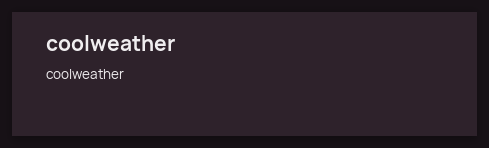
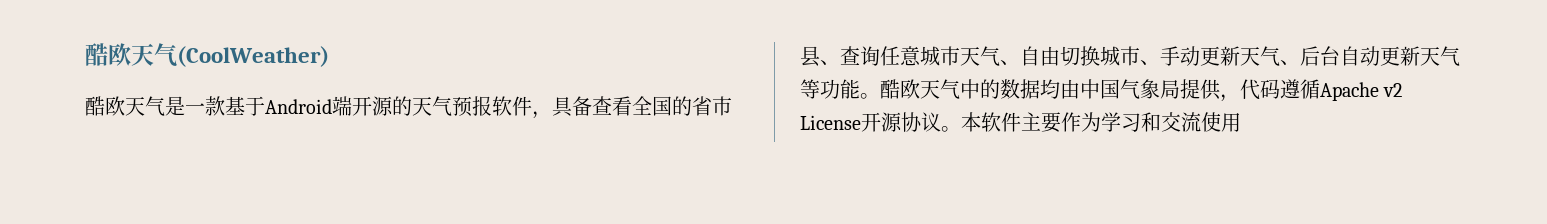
[46,35,175,51] [46,69,124,79] coolweather // coolweather -> [85,43,329,67] [85,96,732,119] [800,46,1460,67] [800,79,1403,102] [800,112,1241,133] 酷欧天气(CoolWeather) // 酷欧天气是一款基于Android端开源的天气预报软件，具备查看全国的省市县、查询任意城市天气、自由切换城市、手动更新天气、后台自动更新天气等功能。酷欧天气中的数据均由中国气象局提供，代码遵循Apache v2 License开源协议。本软件主要作为学习和交流使用

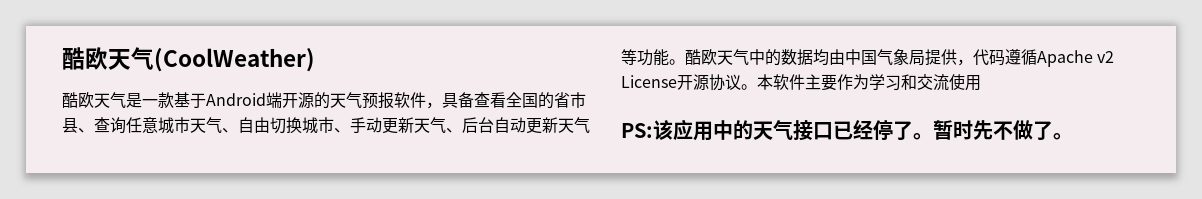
(1241, 122) none -> [621,119,1073,141] // PS:该应用中的天气接口已经停了。暂时先不做了。

